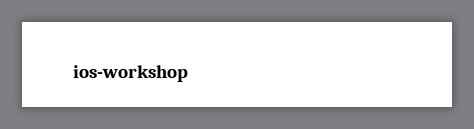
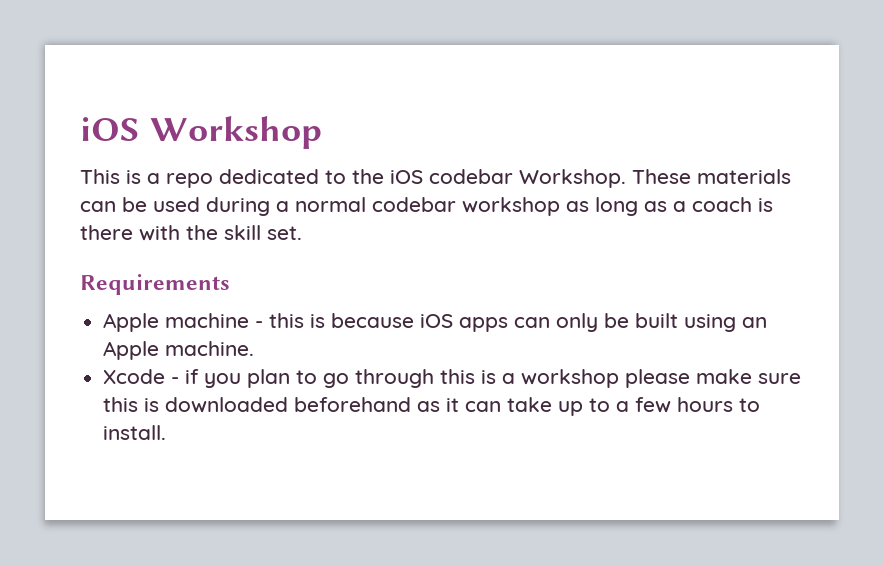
[73,65,188,82] ios-workshop -> [80,116,322,149] [80,169,791,188] [80,197,773,216] [80,225,302,241] [80,274,230,295] [103,313,768,332] [103,341,255,360] [103,369,802,388] [103,397,761,416] [103,425,167,440] iOS Workshop // This is a repo dedicated to the iOS codebar Workshop. These materials can be used during a normal codebar workshop as long as a coach is there with the skill set. // Requirements // Apple machine - this is because iOS apps can only be built using an Apple machine. // Xcode - if you plan to go through this is a workshop please make sure this is downloaded beforehand as it can take up to a few hours to install.

